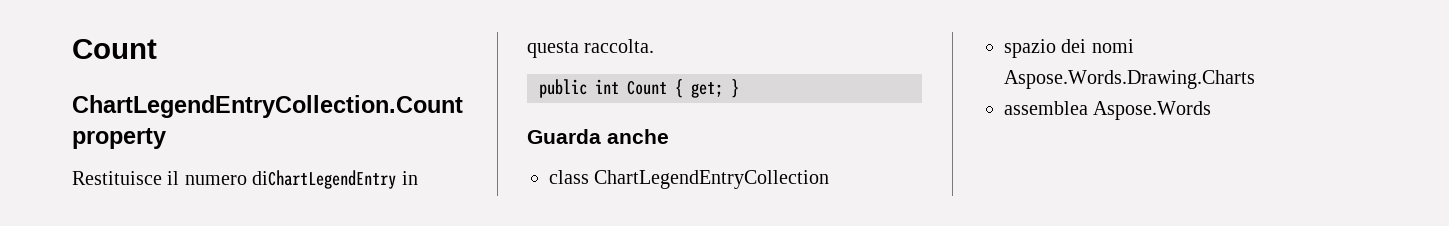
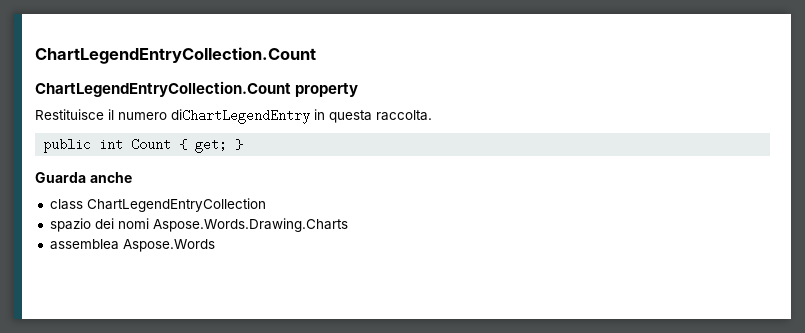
[72,39,157,59] Count -> [35,47,316,64] ChartLegendEntryCollection.Count

